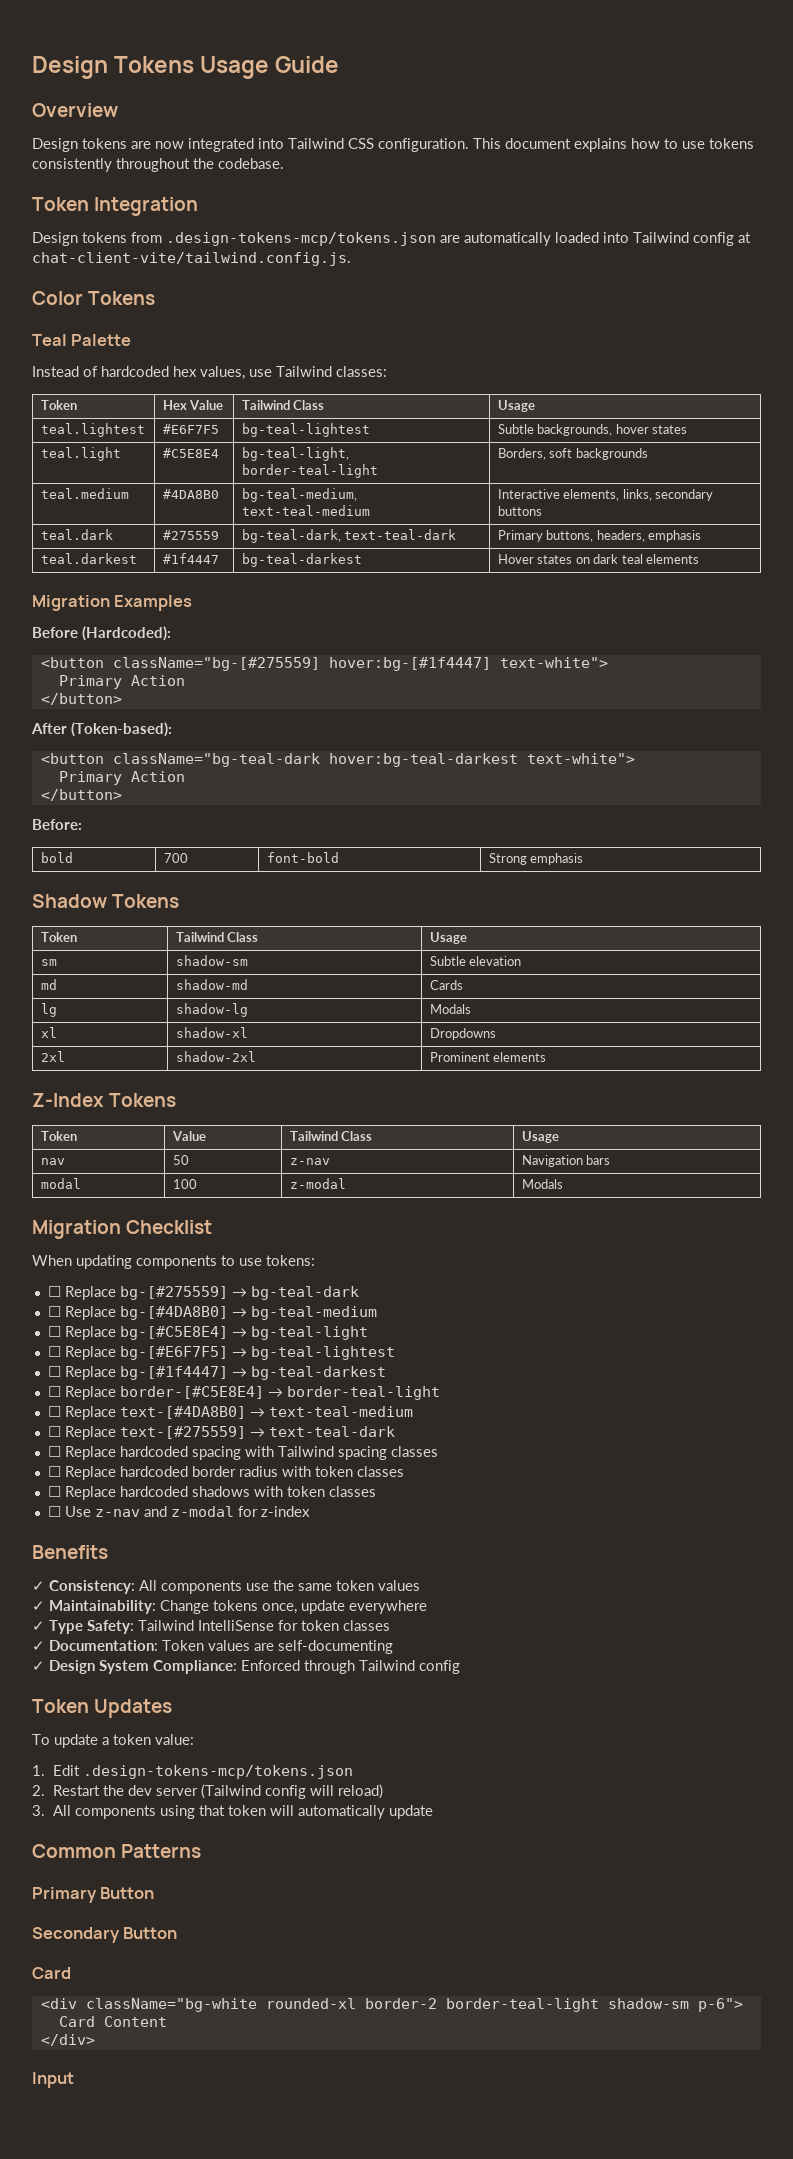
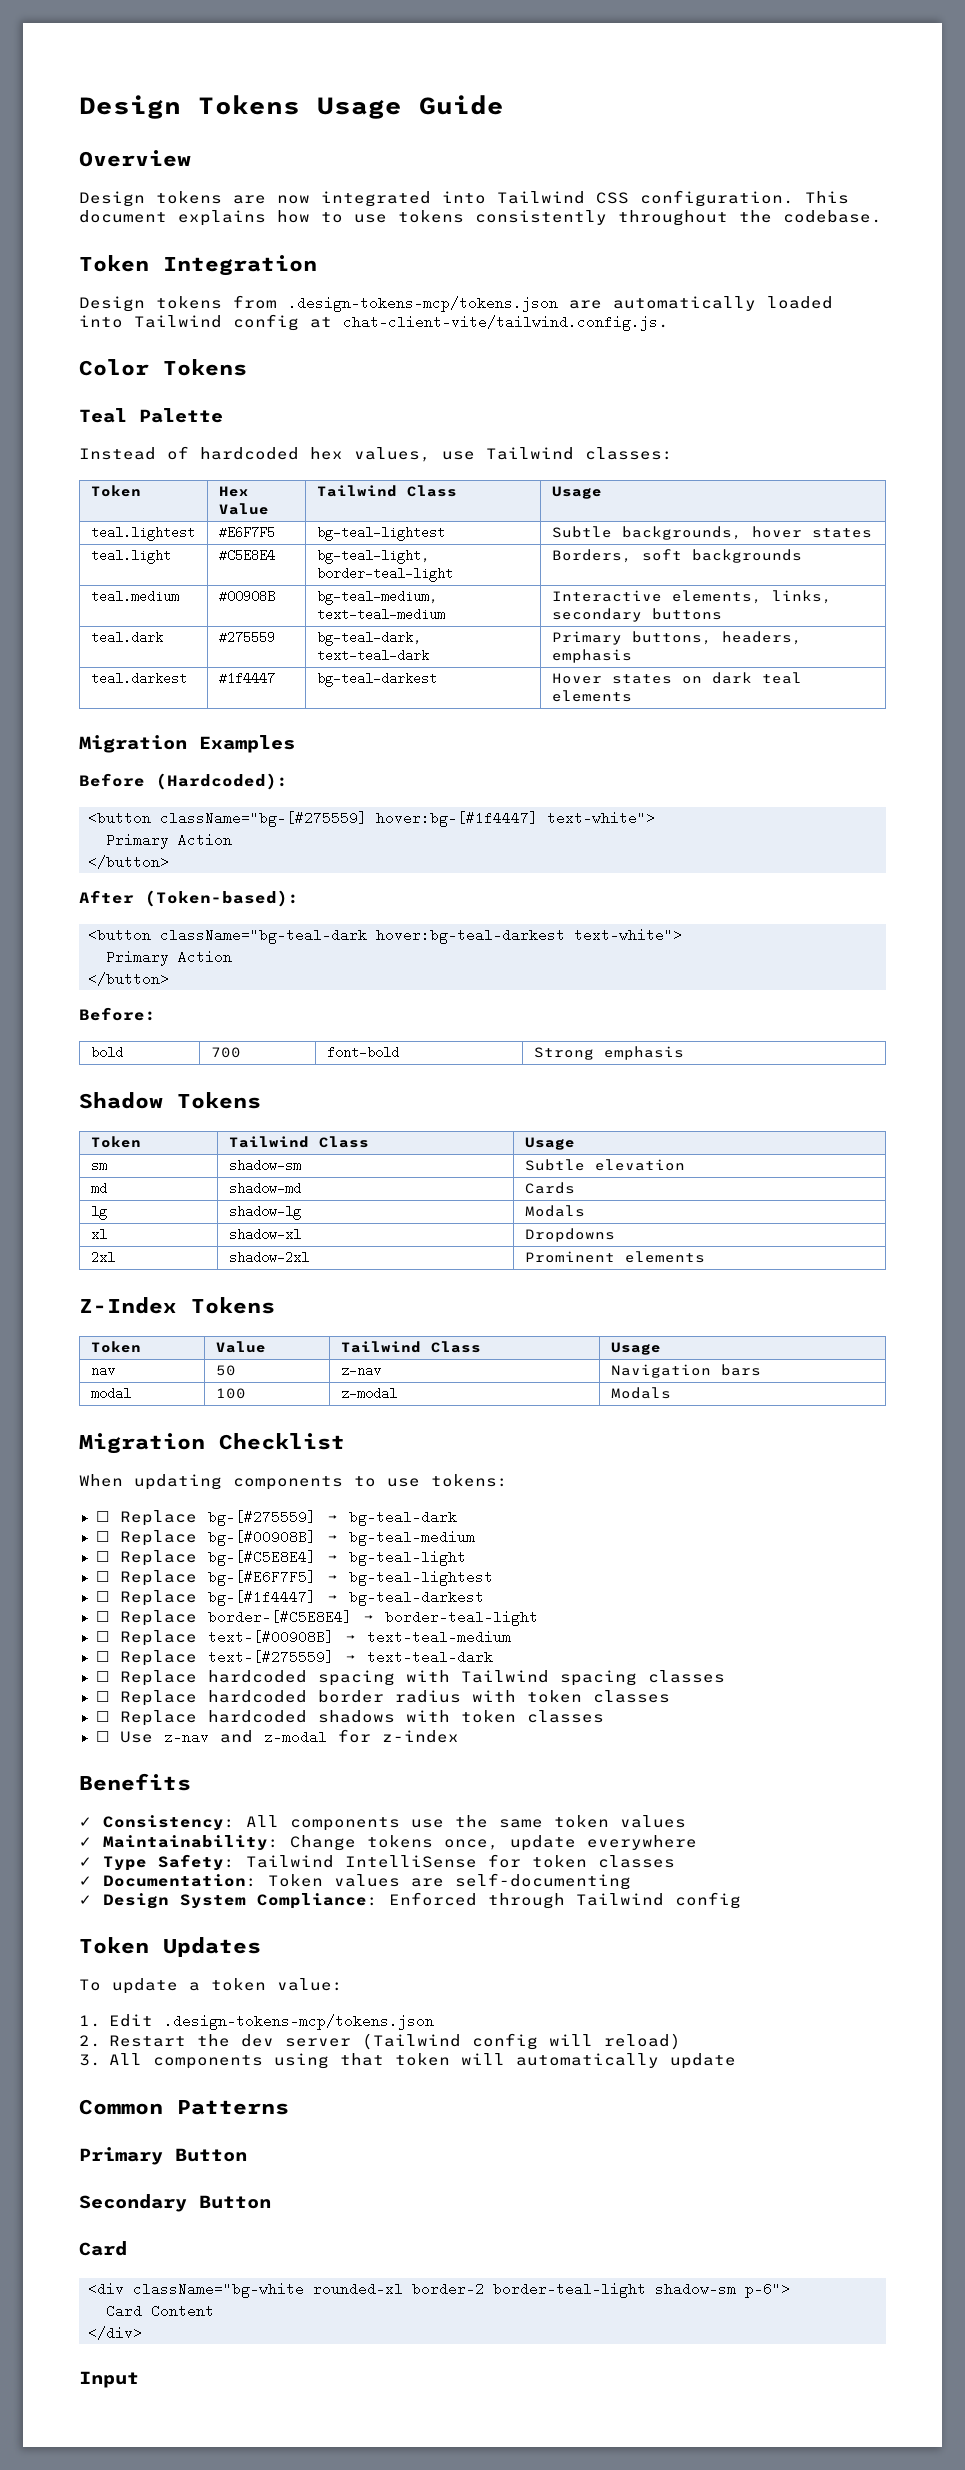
[162,489,219,499] #4DA8B0 -> [218,590,275,603] #00908B
[119,1306,228,1320] bg-[#4DA8B0] -> [207,1530,316,1546] bg-[#00908B]
[119,1406,246,1419] text-[#4DA8B0] -> [207,1630,334,1644] text-[#00908B]

